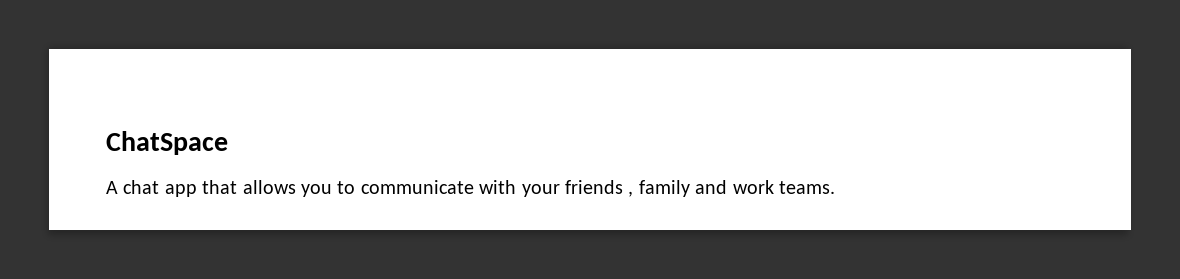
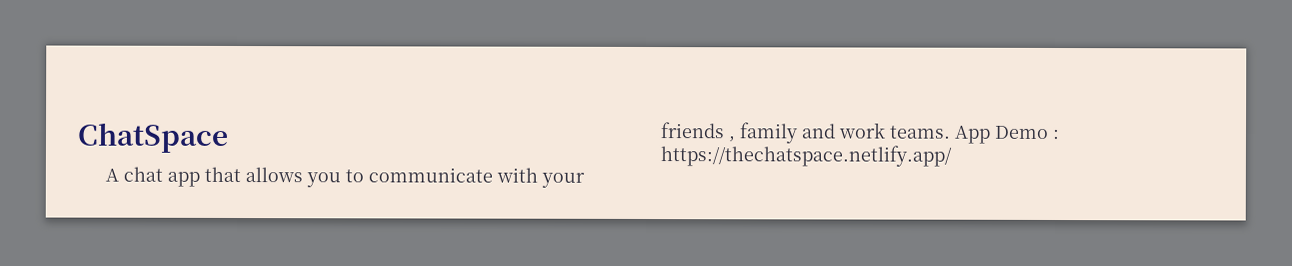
(835, 187) none -> [954,125,1060,144] [660,145,952,167] App Demo : https://thechatspace.netlify.app/

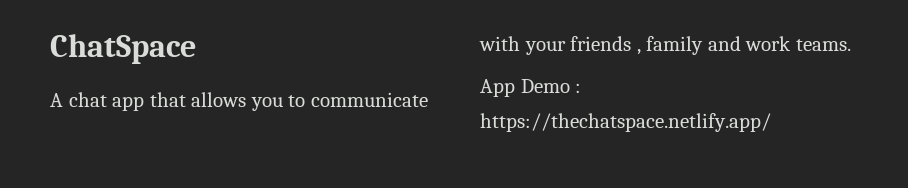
(951, 132) none -> (851, 45) //

